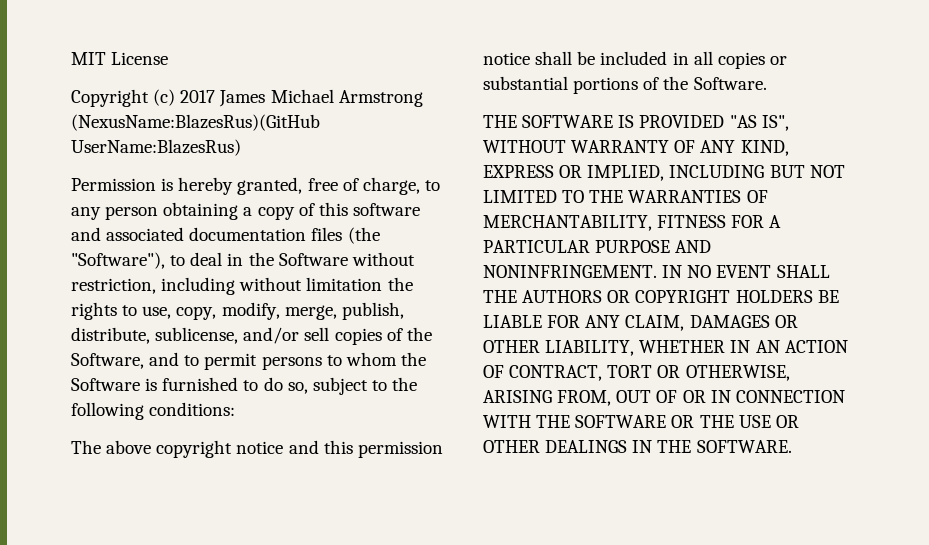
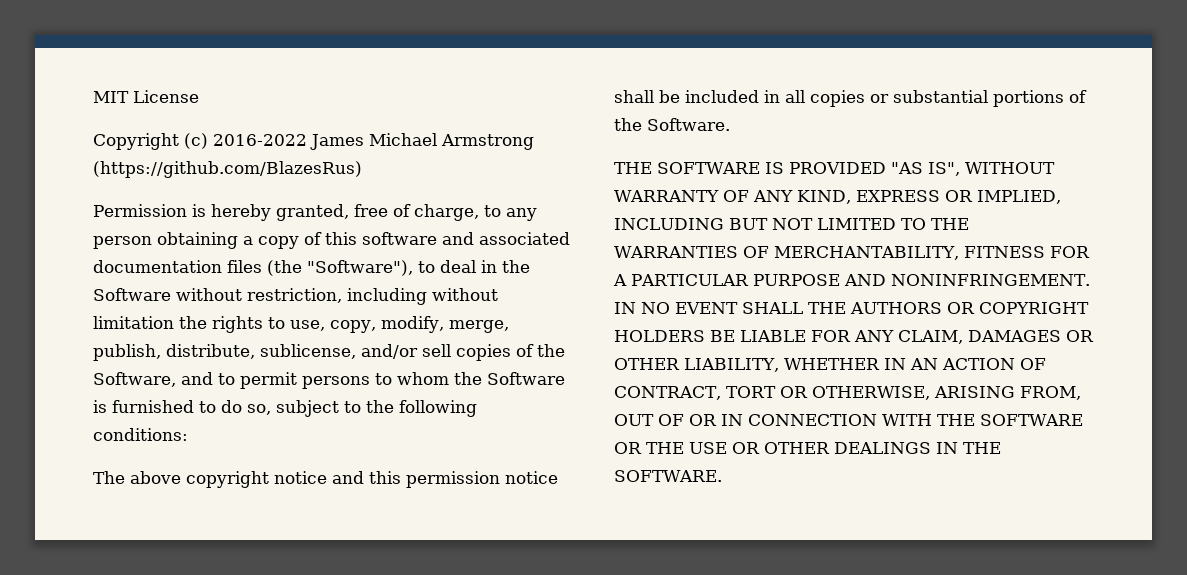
[180,90,216,103] 2017 -> [213,134,307,146] 2016-2022
[71,114,320,131] [71,139,241,156] (NexusName:BlazesRus)(GitHub UserName:BlazesRus) -> [93,161,362,178] (https://github.com/BlazesRus)

